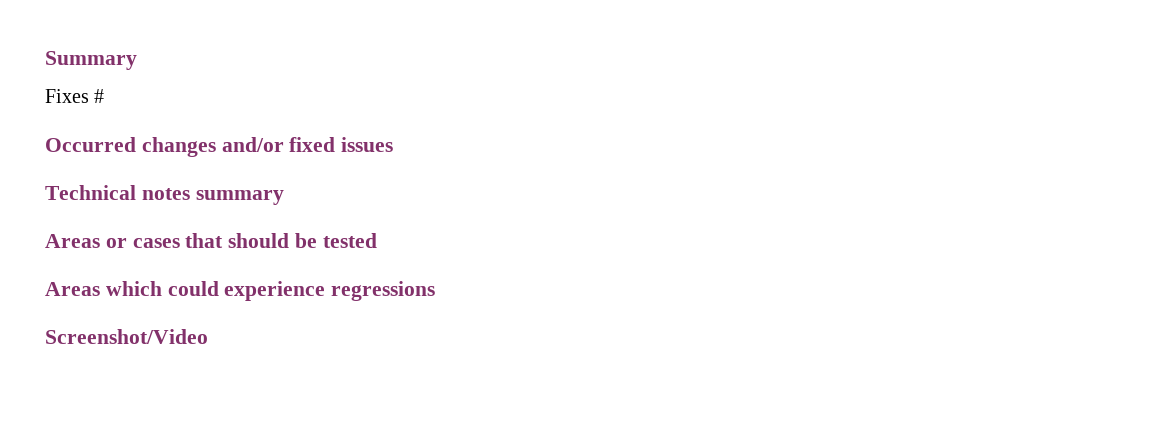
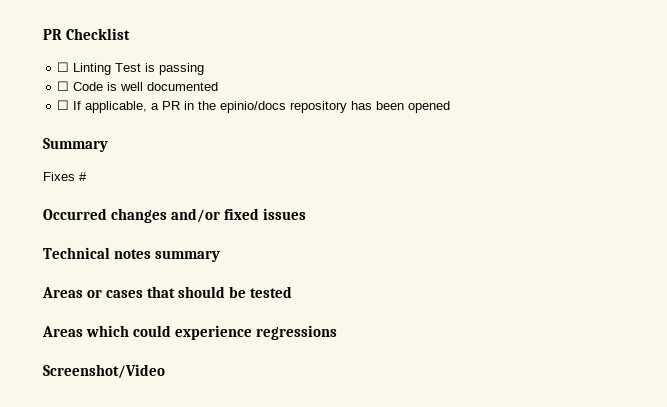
(45, 60) none -> [43,28,131,40] [57,62,205,75] [57,81,219,91] [57,100,451,113] PR Checklist // ☐ Linting Test is passing // ☐ Code is well documented // ☐ If applicable, a PR in the epinio/docs repository has been opened //

